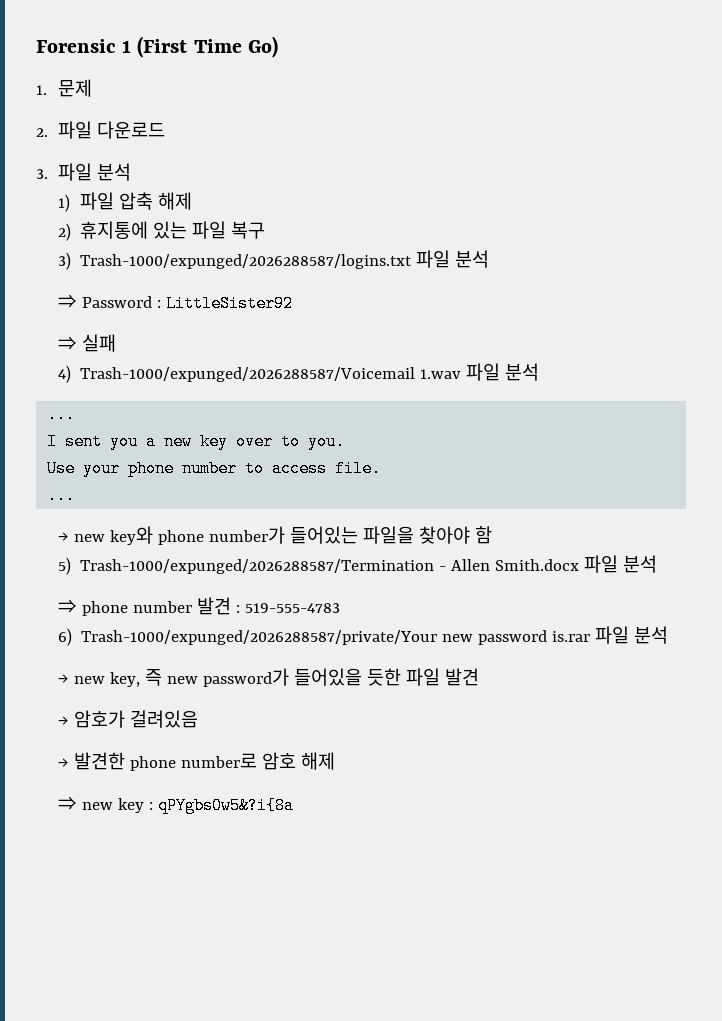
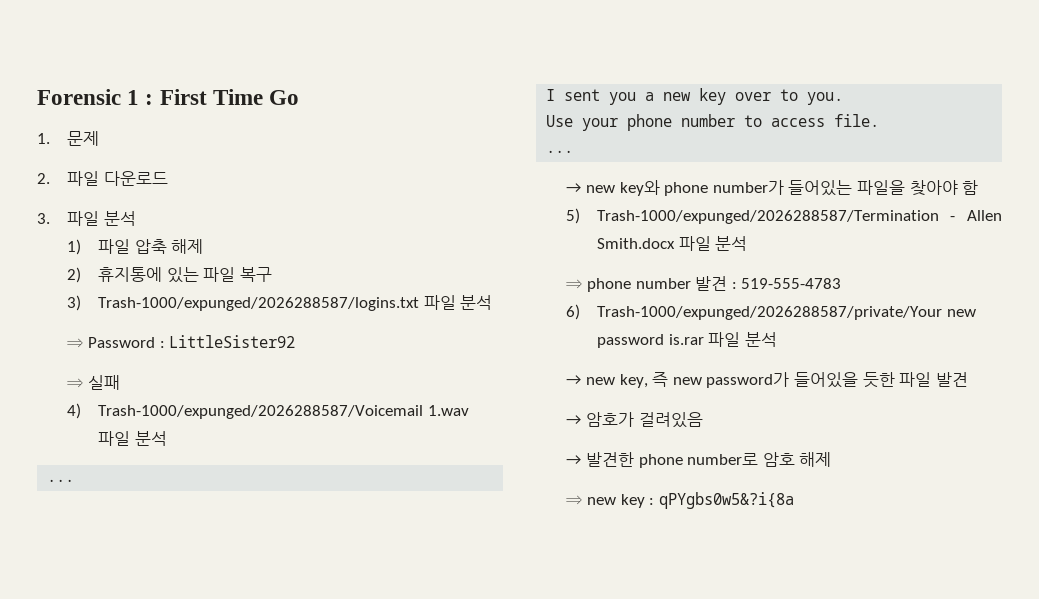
[137,36,278,58] (First Time Go) -> [145,89,300,105] : First Time Go

